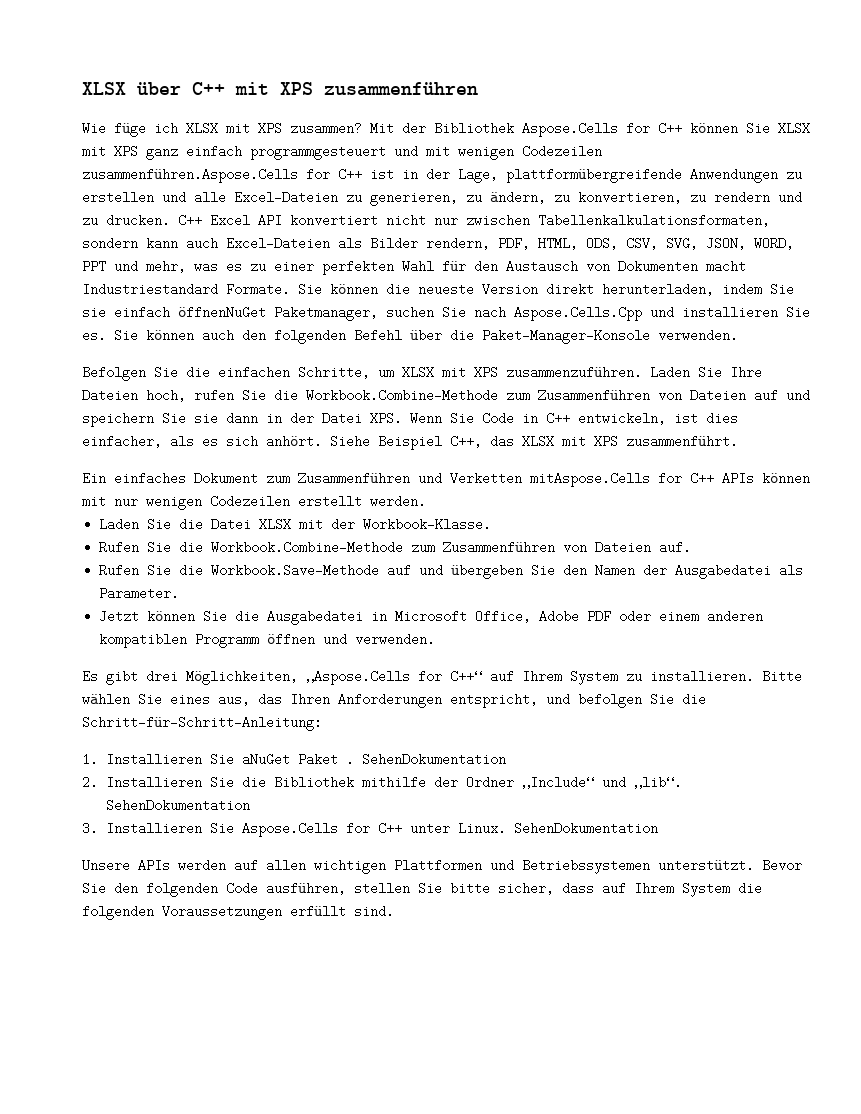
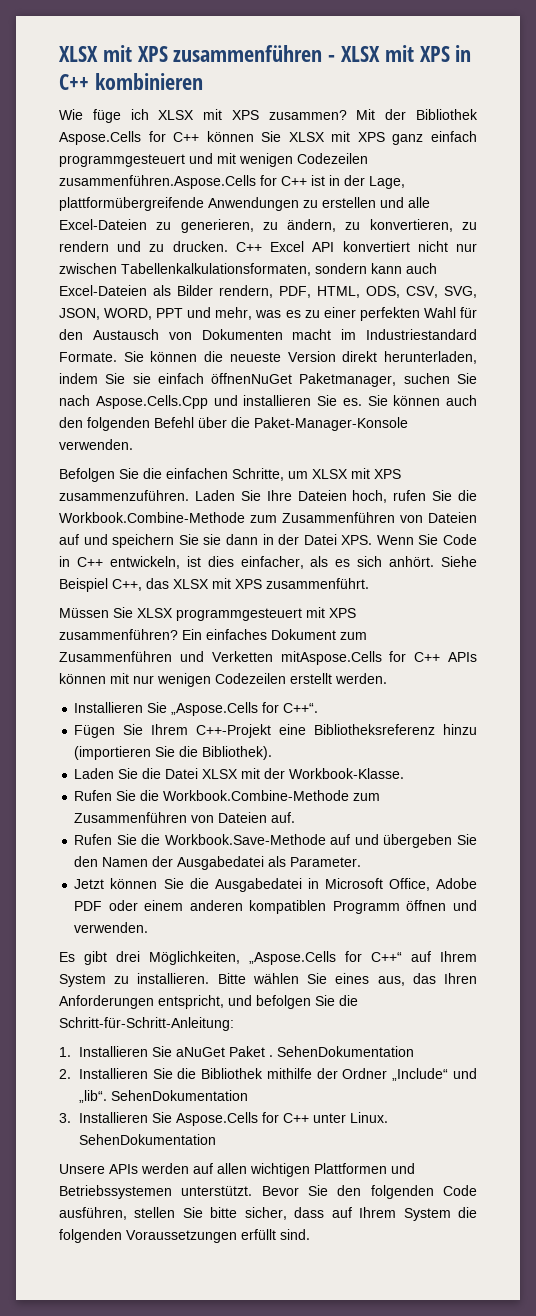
[82,82,225,95] XLSX über C++ -> [59,46,98,62] XLSX
(478, 89) none -> [328,45,472,62] [59,73,203,90] - XLSX mit XPS in C++ kombinieren
(746, 266) none -> [341,329,357,340] im
(738, 441) none -> [59,607,356,621] [59,629,178,640] Müssen Sie XLSX programmgesteuert mit XPS zusammenführen?
(426, 501) none -> [74,702,319,716] [74,724,478,738] [74,746,273,760] // Installieren Sie „Aspose.Cells for C++“. // Fügen Sie Ihrem C++-Projekt eine Bibliotheksreferenz hinzu (importieren Sie die Bibliothek).

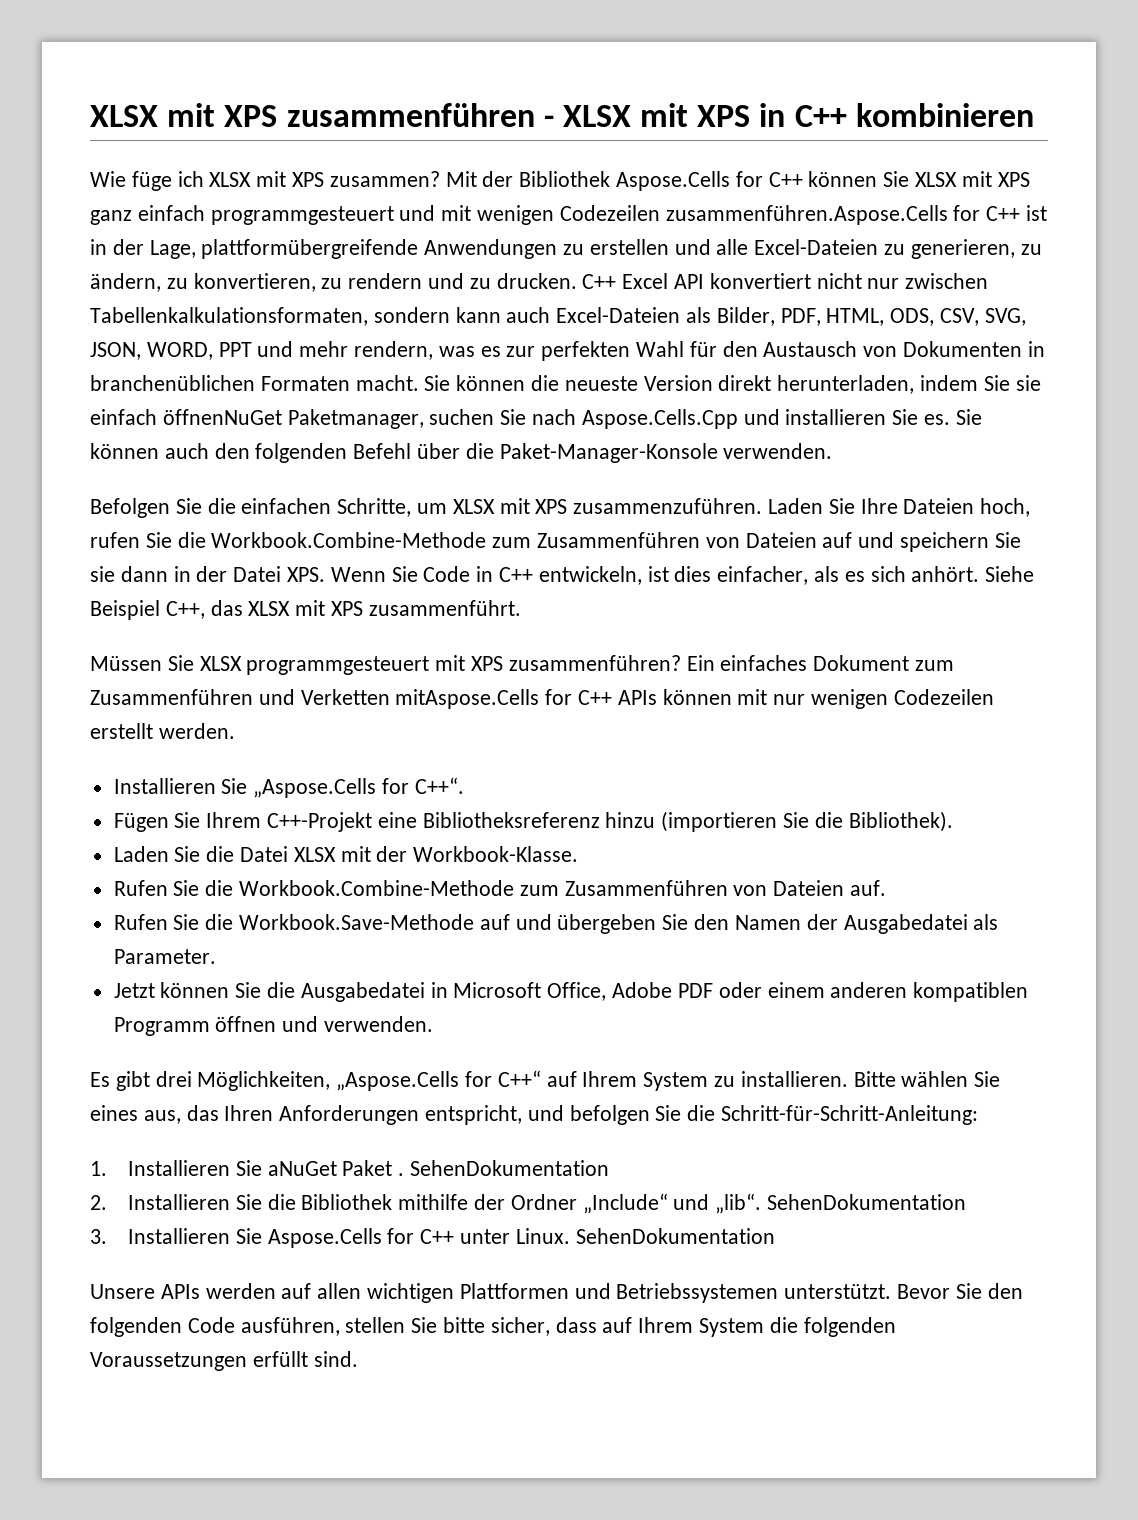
[177,285,273,298] Bilder rendern, -> [716,307,775,326] Bilder,
[215,307,356,320] mehr, was es zu einer -> [299,341,536,360] mehr rendern, was es zur
[292,329,477,340] [59,352,117,362] macht im Industriestandard Formate. -> [1027,341,1045,357] [90,375,419,391] in branchenüblichen Formaten macht.

